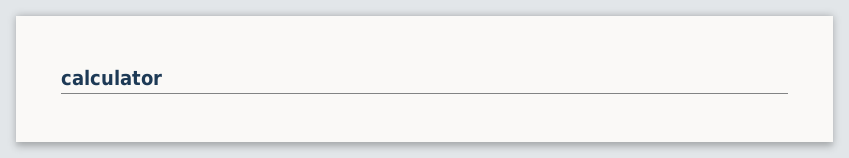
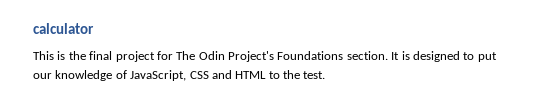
(162, 77) none -> [33,51,497,62] [33,70,326,81] // This is the final project for The Odin Project's Foundations section. It is designed to put our knowledge of JavaScript, CSS and HTML to the test.

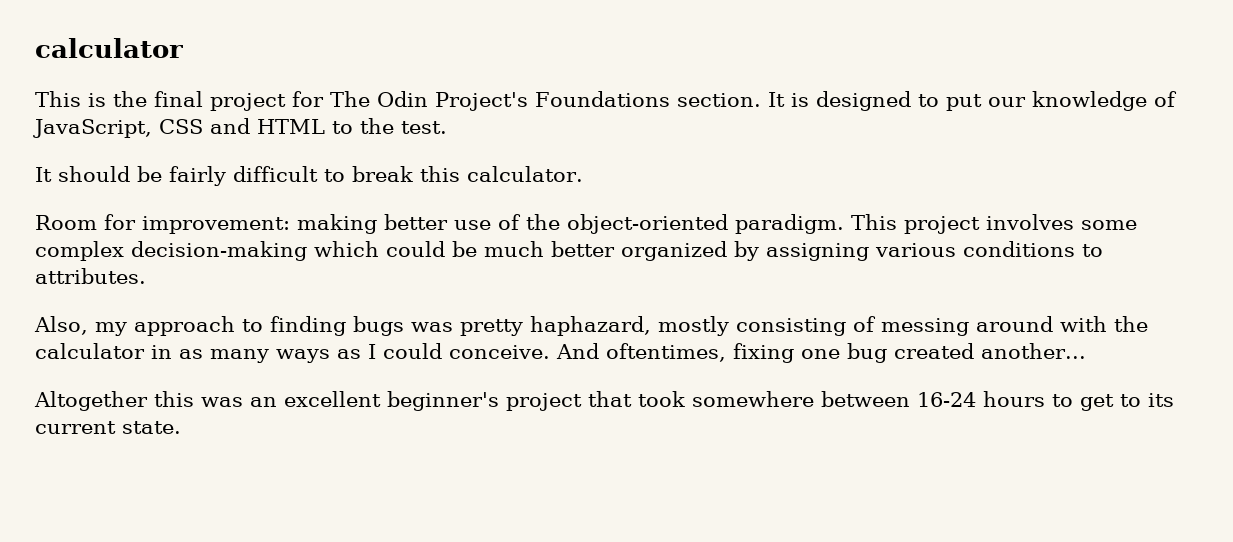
(326, 75) none -> [35,166,583,186] [35,214,1137,234] [35,241,1103,261] [35,268,146,284] [34,316,1148,336] [35,343,1086,363] [34,391,1174,411] [35,421,181,434] // It should be fairly difficult to break this calculator. // Room for improvement: making better use of the object-oriented paradigm. This project involves some complex decision-making which could be much better organized by assigning various conditions to attributes. // Also, my approach to finding bugs was pretty haphazard, mostly consisting of messing around with the calculator in as many ways as I could conceive. And oftentimes, fixing one bug created another... // Altogether this was an excellent beginner's project that took somewhere between 16-24 hours to get to its current state.

